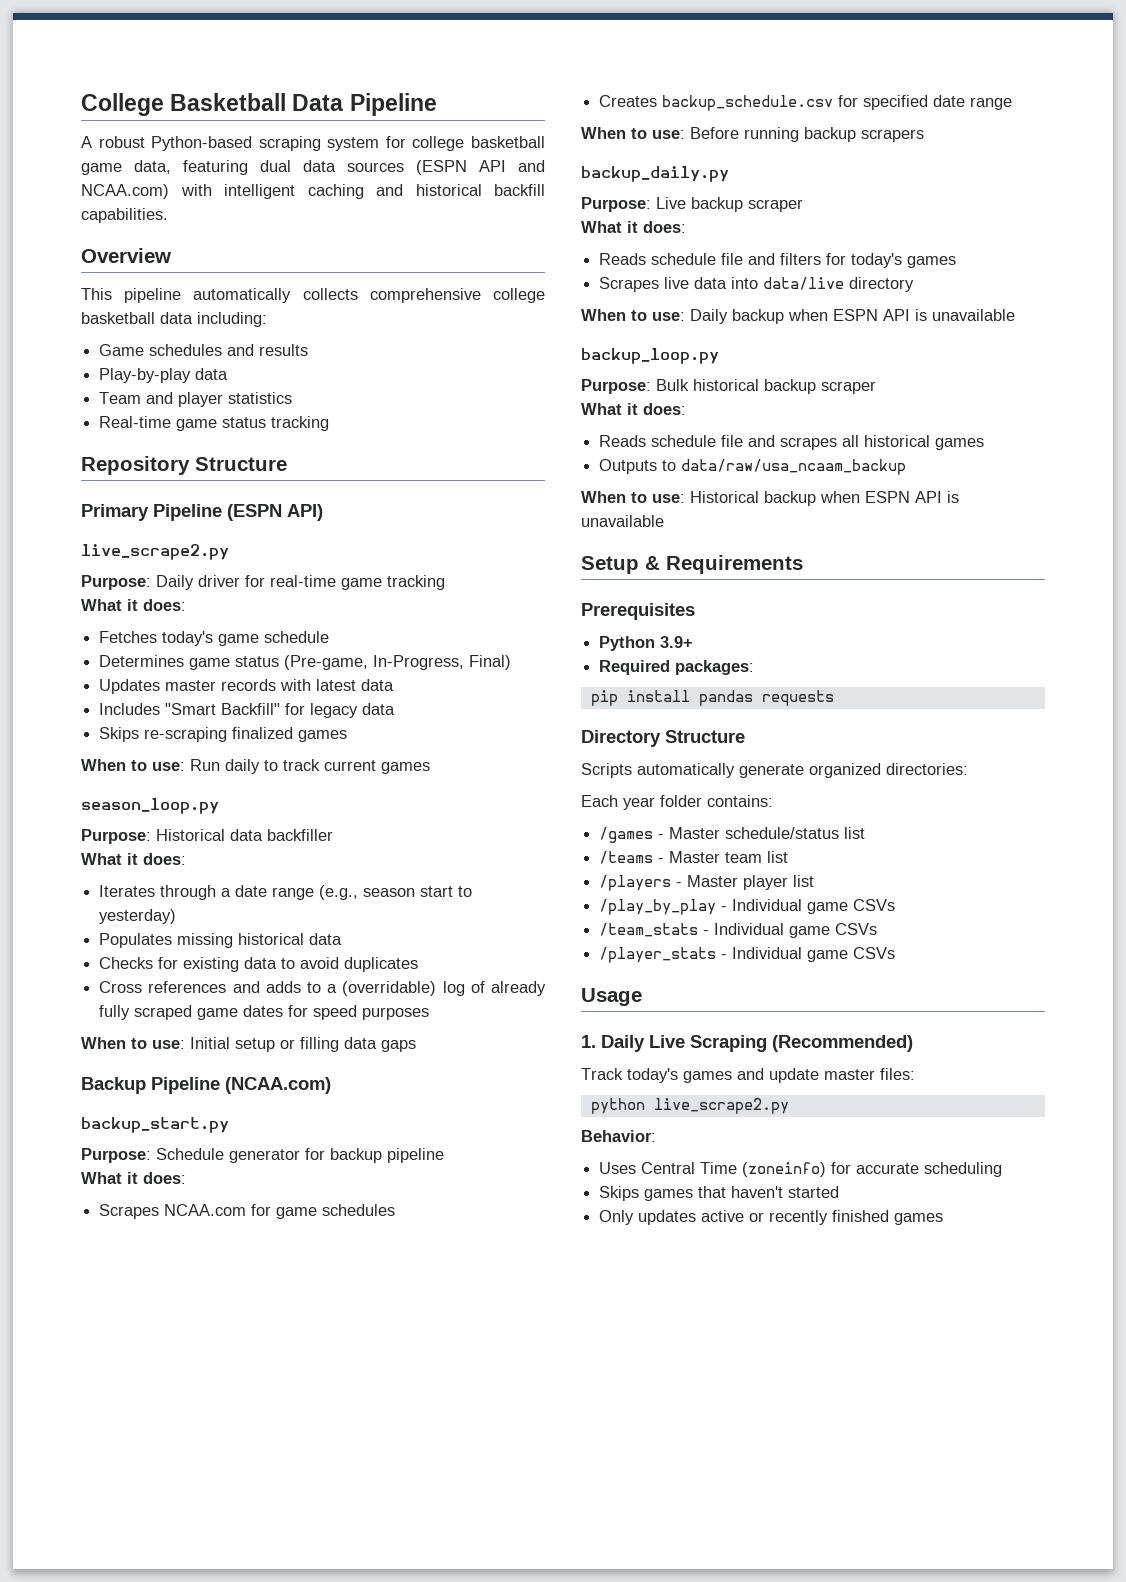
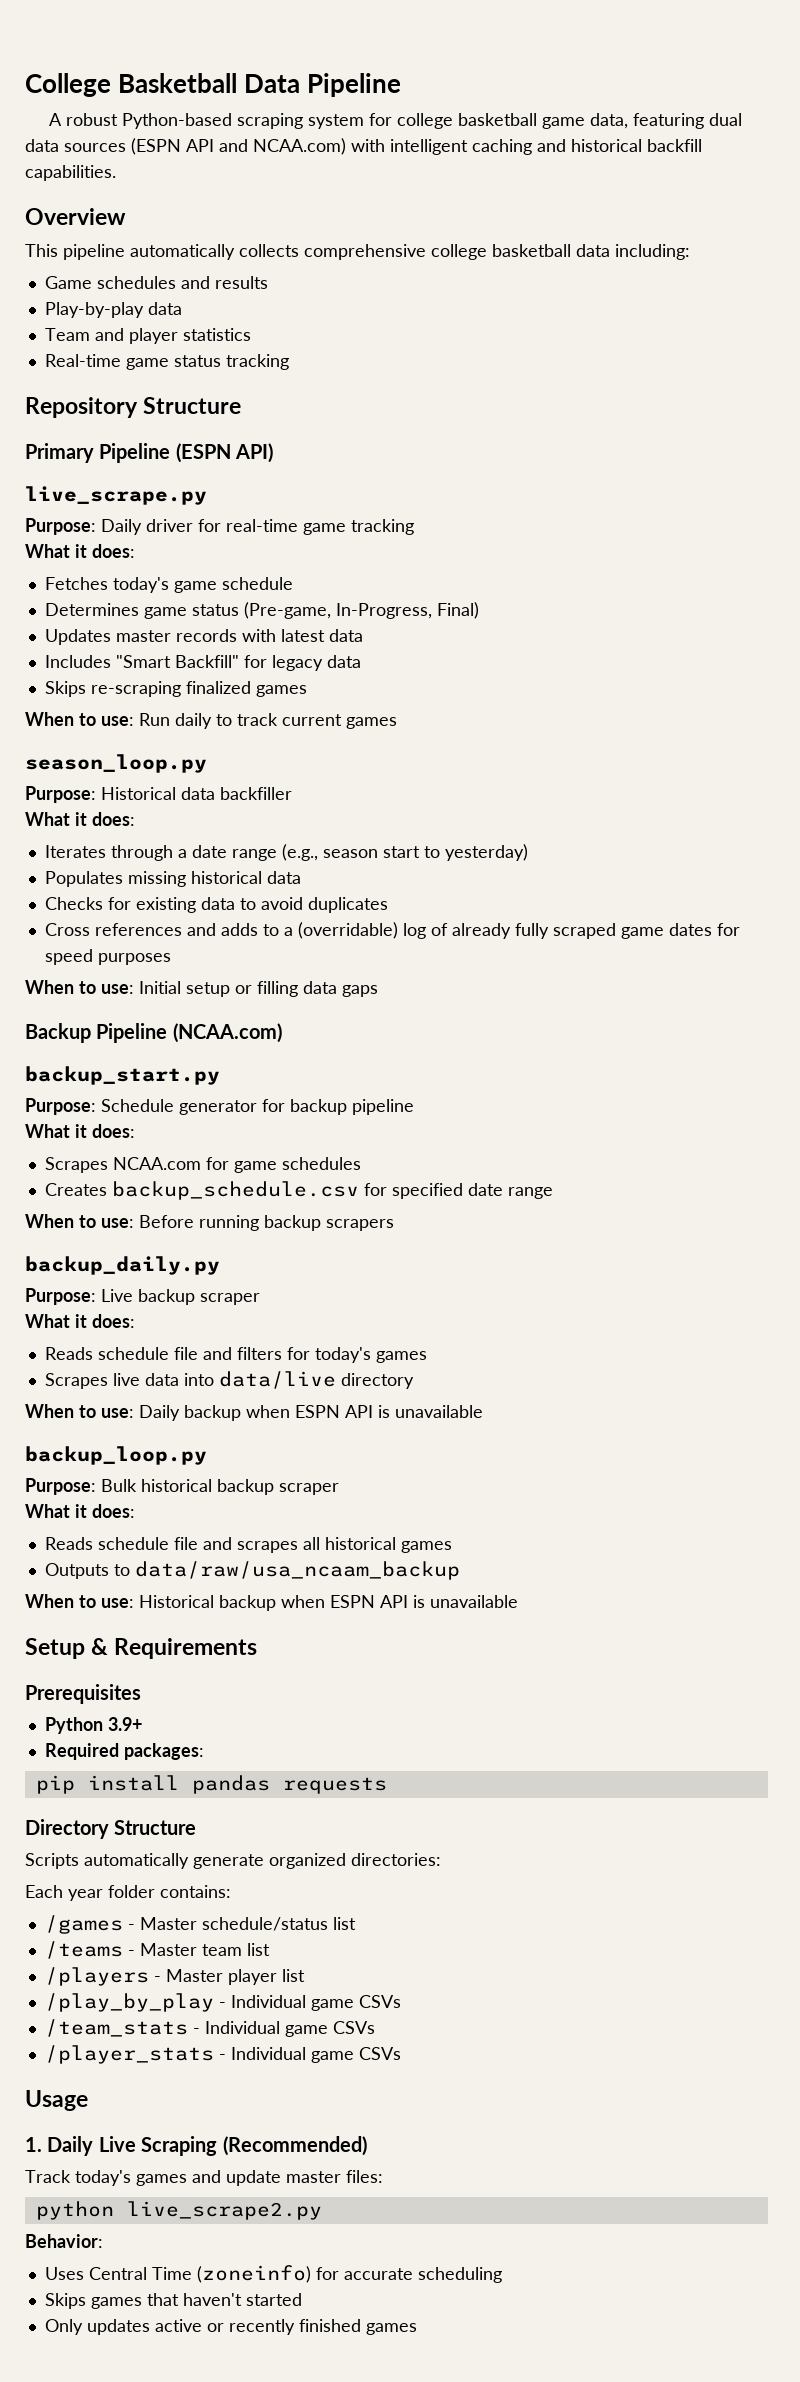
[81,544,229,560] live_scrape2.py -> [25,486,207,505] live_scrape.py

